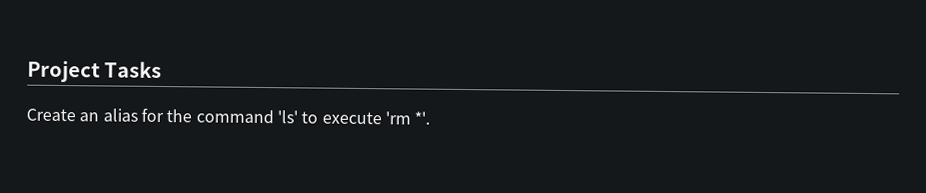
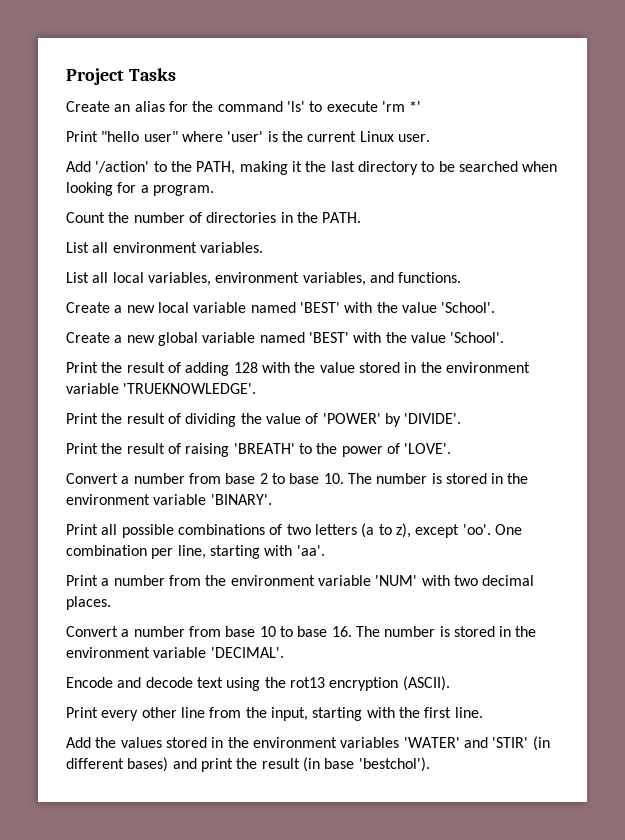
[414,111,431,125] *'. -> [409,101,422,112] [66,131,430,142] [66,161,558,175] [66,182,214,196] [66,212,362,223] [66,242,263,253] [66,272,462,286] [66,302,496,313] [66,332,505,346] [66,362,530,376] [66,383,257,394] [66,413,462,427] [66,443,452,457] [66,473,529,484] [66,494,272,505] [66,523,522,538] [66,545,325,559] [66,575,535,586] [66,596,111,610] [66,626,537,637] [66,647,284,658] [66,676,450,691] [66,707,483,721] [66,736,550,751] [66,757,430,772] *' // Print "hello user" where 'user' is the current Linux user. // Add '/action' to the PATH, making it the last directory to be searched when looking for a program. // Count the number of directories in the PATH. // List all environment variables. // List all local variables, environment variables, and functions. // Create a new local variable named 'BEST' with the value 'School'. // Create a new global variable named 'BEST' with the value 'School'. // Print the result of adding 128 with the value stored in the environment variable 'TRUEKNOWLEDGE'. // Print the result of dividing the value of 'POWER' by 'DIVIDE'. // Print the result of raising 'BREATH' to the power of 'LOVE'. // Convert a number from base 2 to base 10. The number is stored in the environment variable 'BINARY'. // Print all possible combinations of two letters (a to z), except 'oo'. One combination per line, starting with 'aa'. // Print a number from the environment variable 'NUM' with two decimal places. // Convert a number from base 10 to base 16. The number is stored in the environment variable 'DECIMAL'. // Encode and decode text using the rot13 encryption (ASCII). // Print every other line from the input, starting with the first line. // Add the values stored in the environment variables 'WATER' and 'STIR' (in different bases) and print the result (in base 'bestchol').

